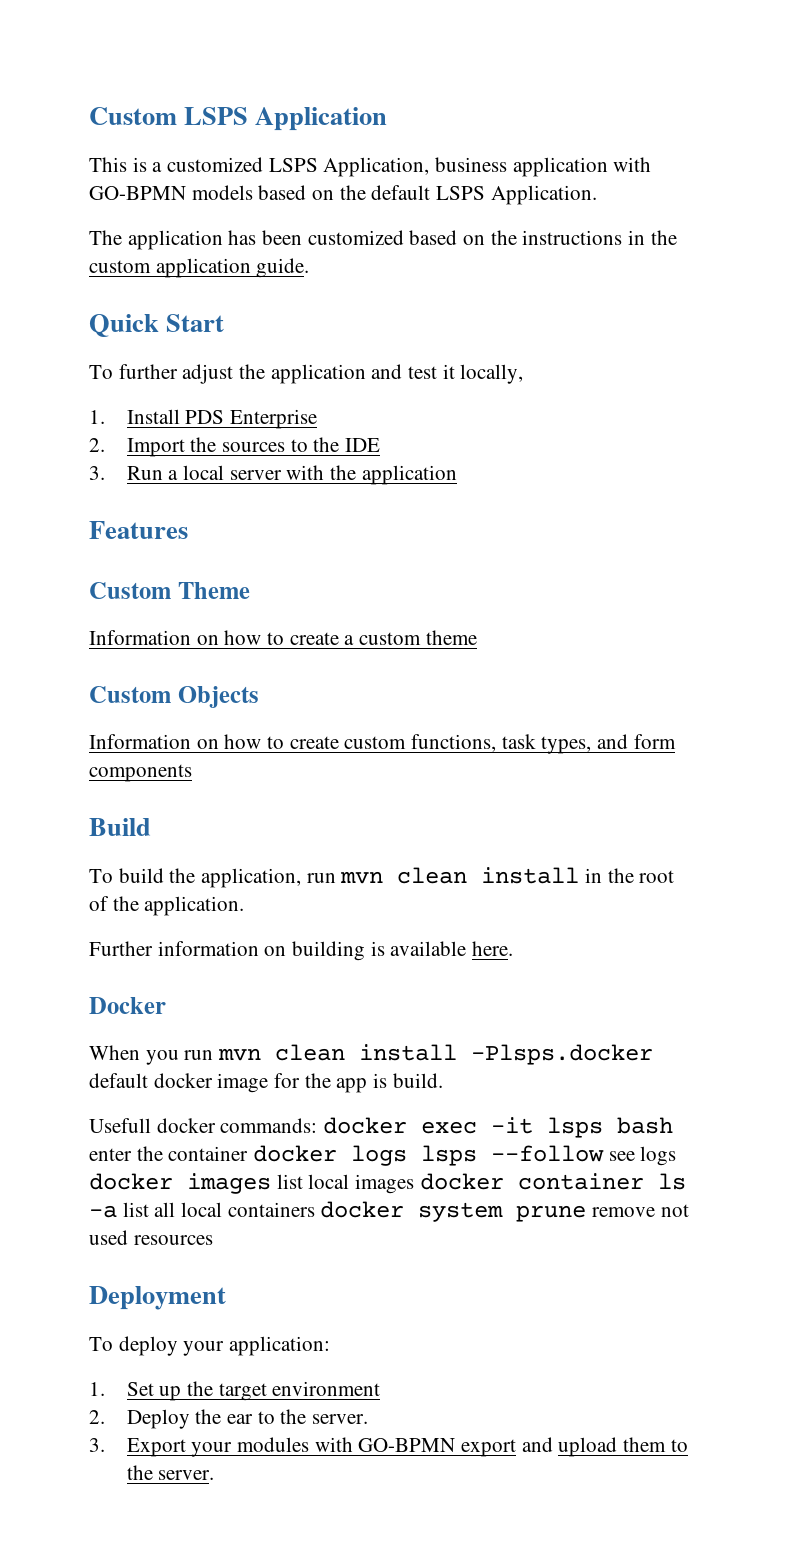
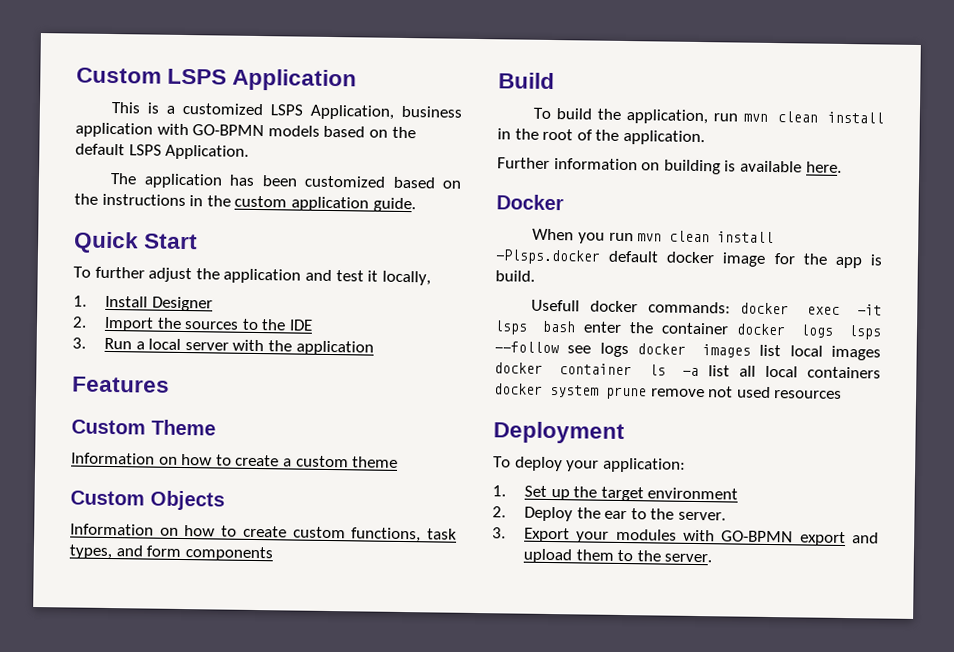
[185,409,318,429] PDS Enterprise -> [151,296,213,312] Designer

